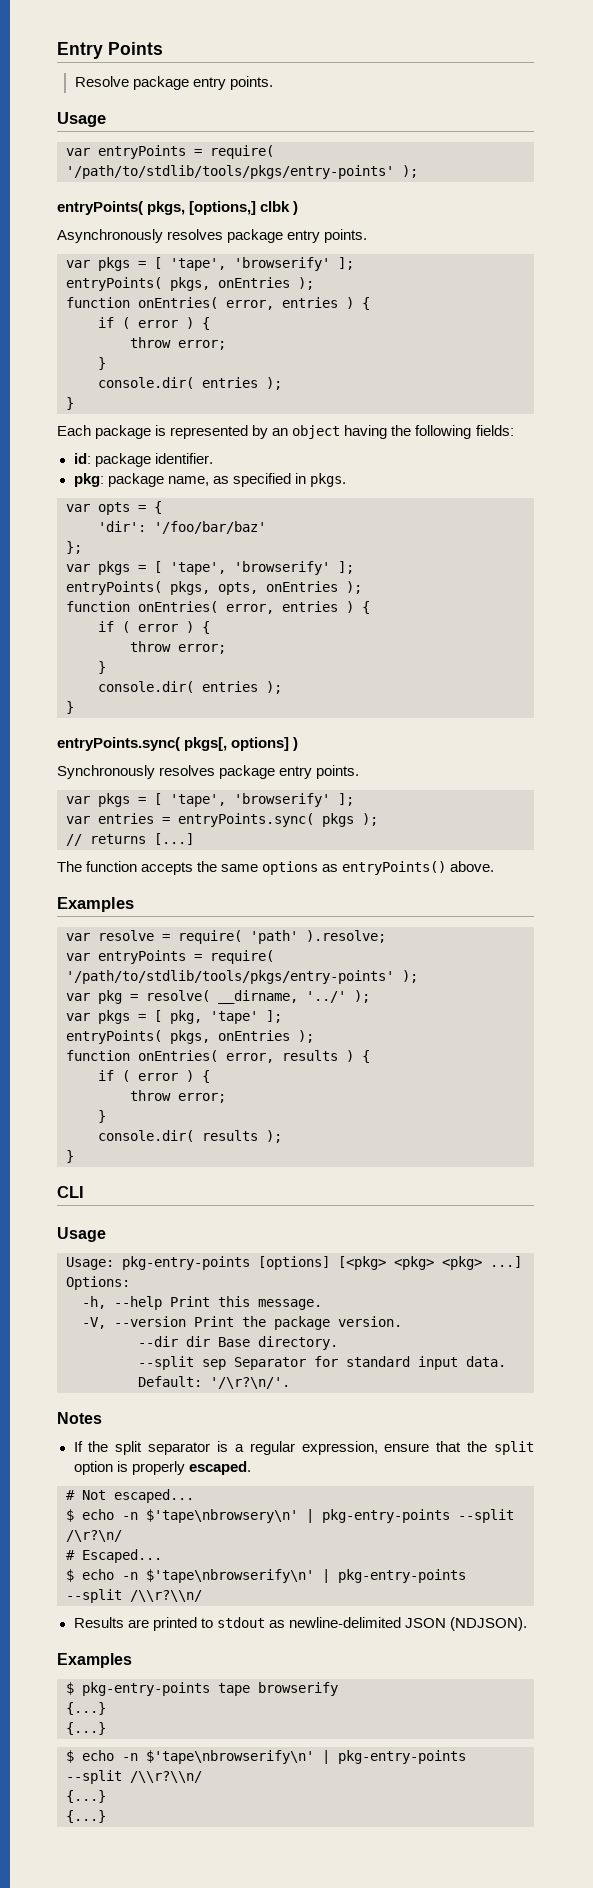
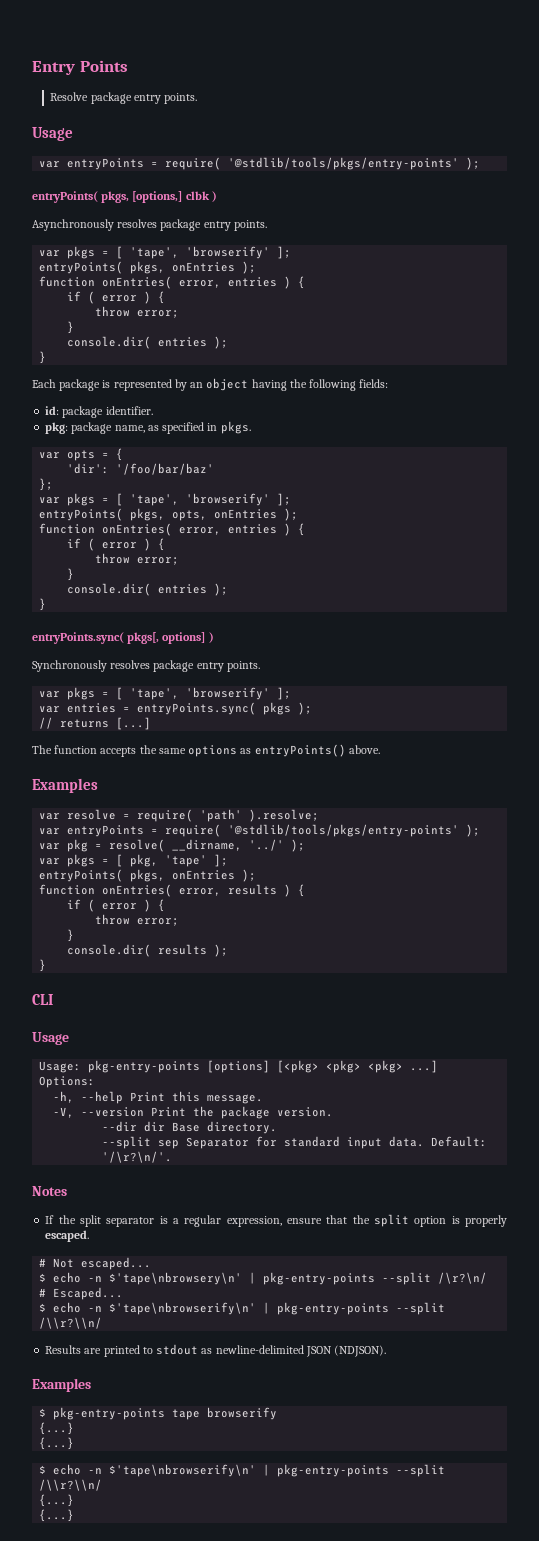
[66,165,394,179] '/path/to/stdlib/tools/pkgs/entry-points' -> [228,157,460,170] '@stdlib/tools/pkgs/entry-points'
[66,970,394,984] '/path/to/stdlib/tools/pkgs/entry-points' -> [228,824,460,837] '@stdlib/tools/pkgs/entry-points'

